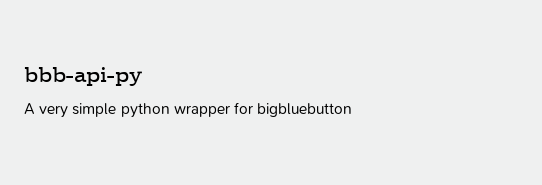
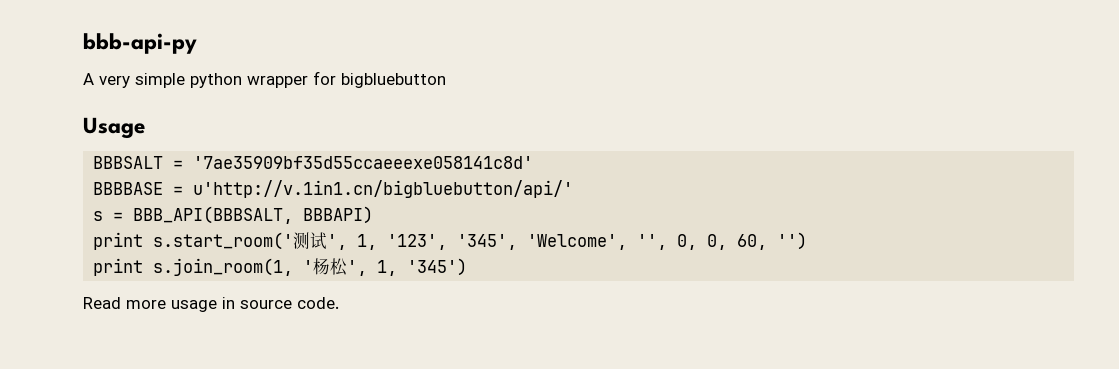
(353, 110) none -> [83,117,145,139] [93,156,534,169] [93,180,574,198] [93,206,374,224] [93,232,808,250] [93,258,468,276] [83,297,339,312] // Usage // BBBSALT = '7ae35909bf35d55ccaeeexe058141c8d' // BBBBASE = u'http://v.1in1.cn/bigbluebutton/api/' // s = BBB_API(BBBSALT, BBBAPI) // print s.start_room('测试', 1, '123', '345', 'Welcome', '', 0, 0, 60, '') // print s.join_room(1, '杨松', 1, '345') // Read more usage in source code.

